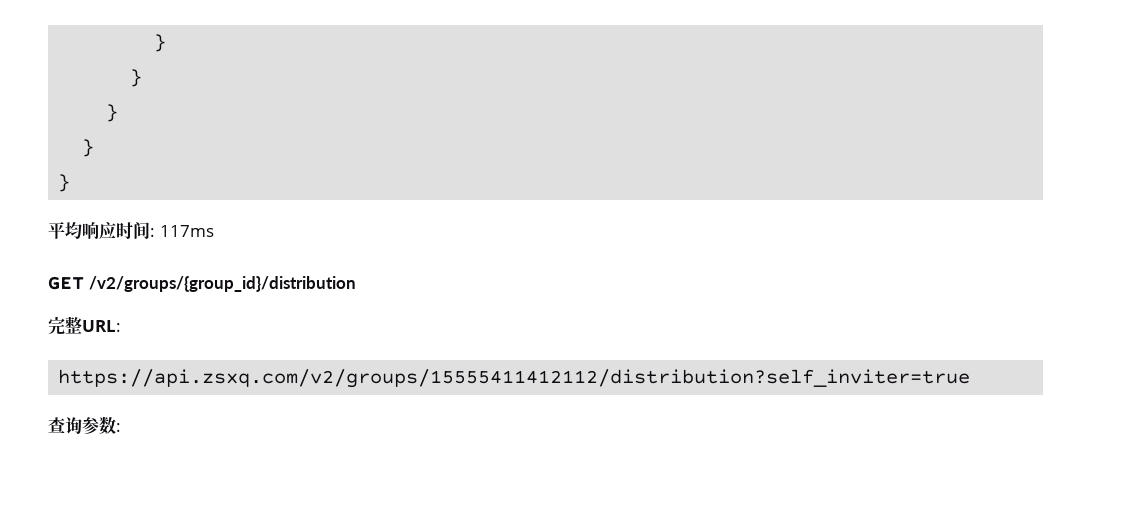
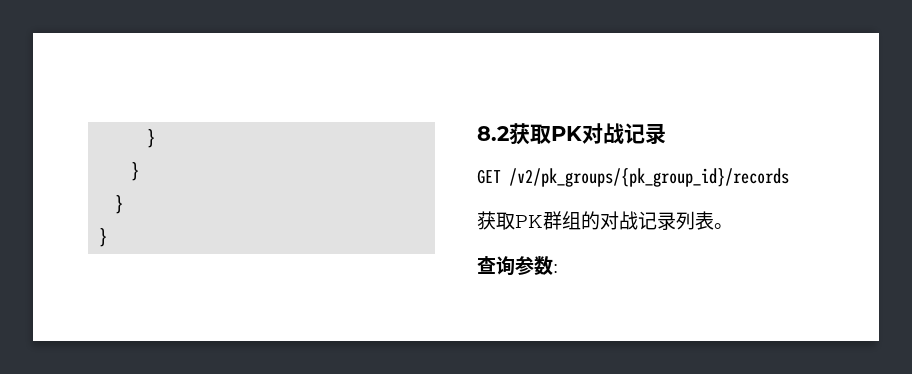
[154,34,167,52] [130,69,143,87] [106,104,119,122] [82,139,95,157] [58,174,71,192] [48,221,214,240] [48,276,356,292] [48,316,121,335] [58,369,971,388] } // } // } // } // } // 平均响应时间: 117ms // GET /v2/groups/{group_id}/distribution // 完整URL: // https://api.zsxq.com/v2/groups/15555411412112/distribution?self_inviter=true -> [147,129,156,148] [131,162,140,181] [115,195,124,214] [99,228,108,247] [477,123,666,145] [477,168,789,187] [477,211,733,230] } // } // } // } // 8.2获取PK对战记录 // GET /v2/pk_groups/{pk_group_id}/records // 获取PK群组的对战记录列表。

